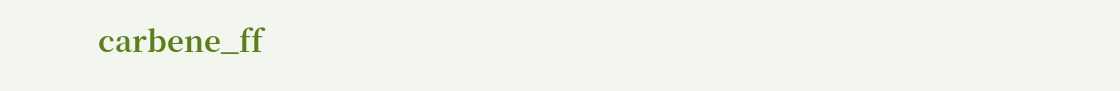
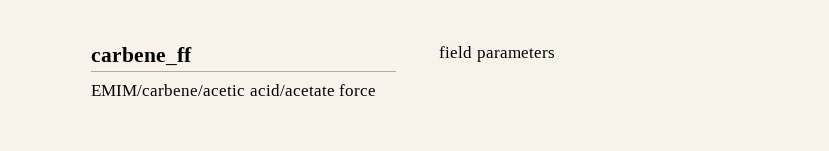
(266, 40) none -> [91,84,377,96] [439,46,555,62] // EMIM/carbene/acetic acid/acetate force field parameters

